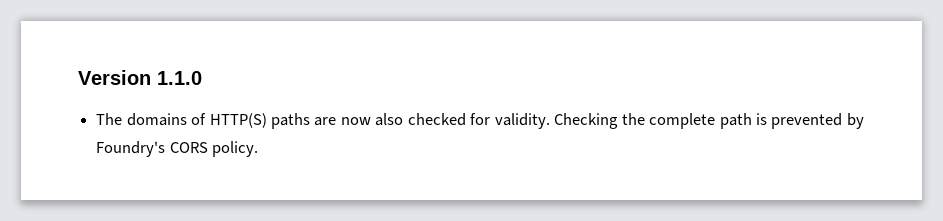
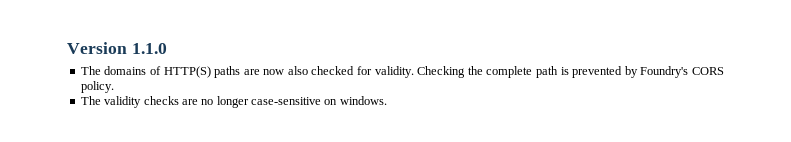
(259, 149) none -> [80,96,387,108] // The validity checks are no longer case-sensitive on windows.

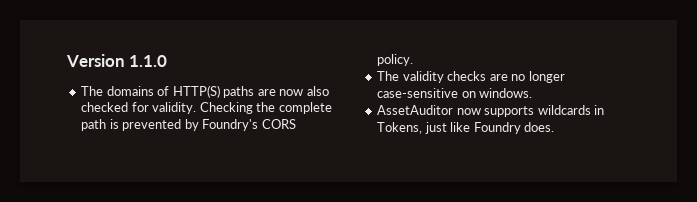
(387, 100) none -> [377,105,605,117] [377,122,555,134] // AssetAuditor now supports wildcards in Tokens, just like Foundry does.

